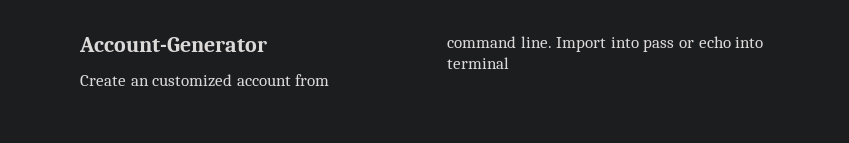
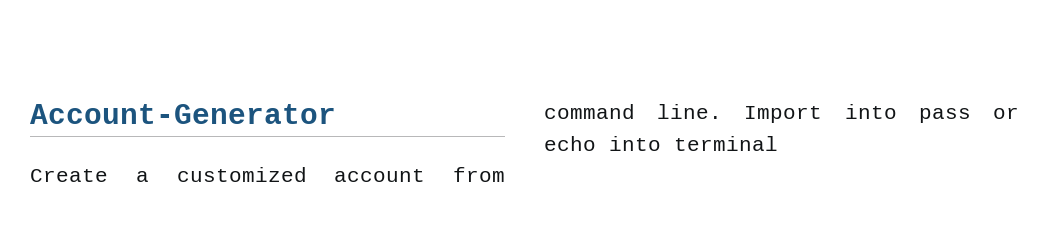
[130,78,149,86] an -> [135,171,149,182] a

